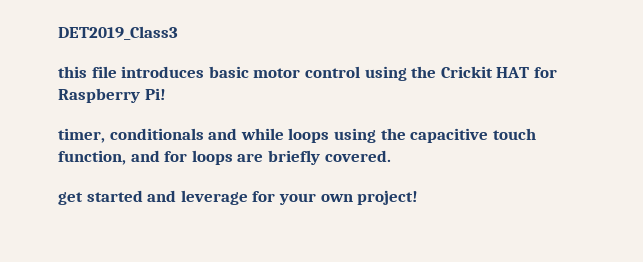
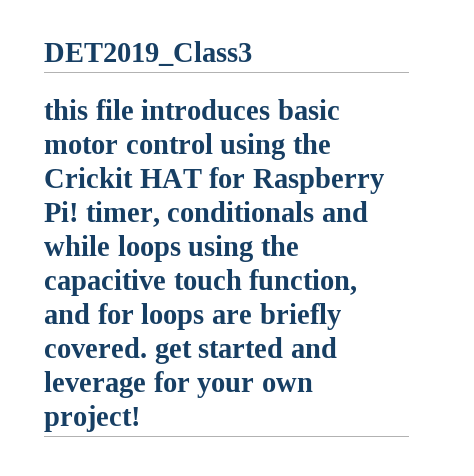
(166, 94) // -> (78, 211) none
(391, 156) // -> (147, 347) none

